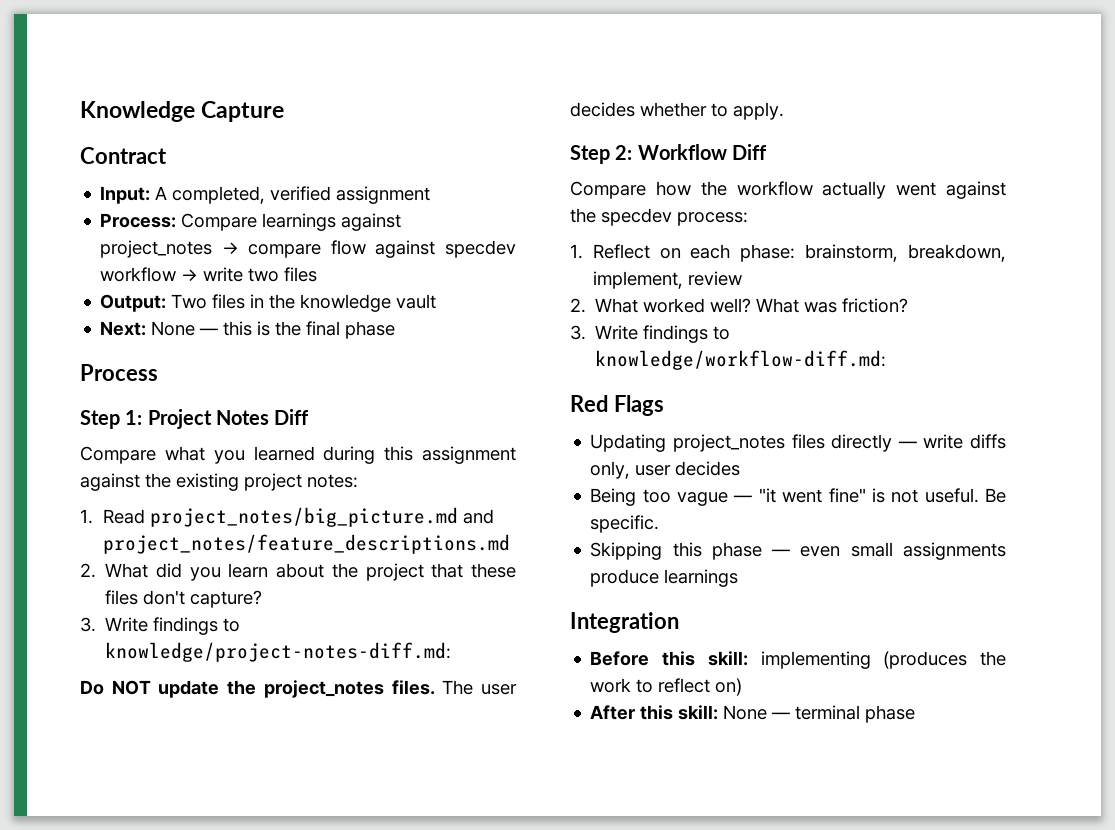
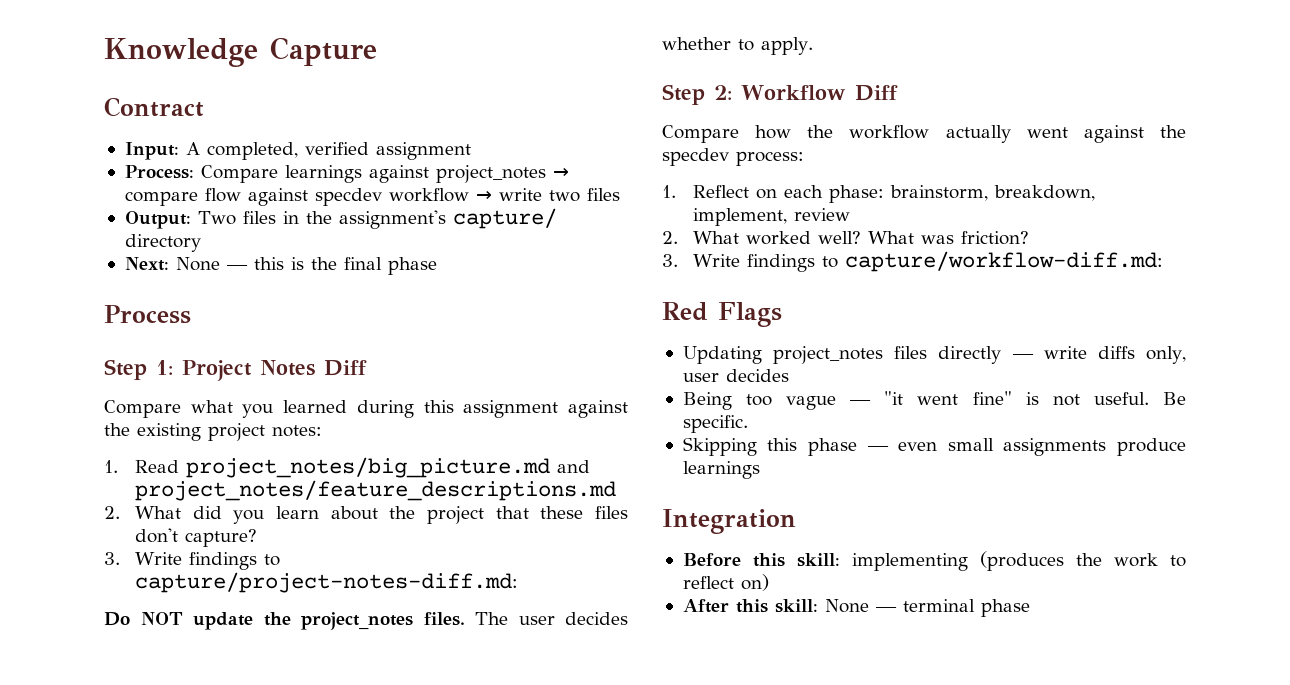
[300,294,437,312] knowledge vault -> [338,208,557,229] [124,234,201,252] assignment's capture/ directory
[105,642,452,662] knowledge/project-notes-diff.md: -> [134,572,518,593] capture/project-notes-diff.md:
[595,350,887,370] knowledge/workflow-diff.md: -> [844,251,1163,272] capture/workflow-diff.md:

